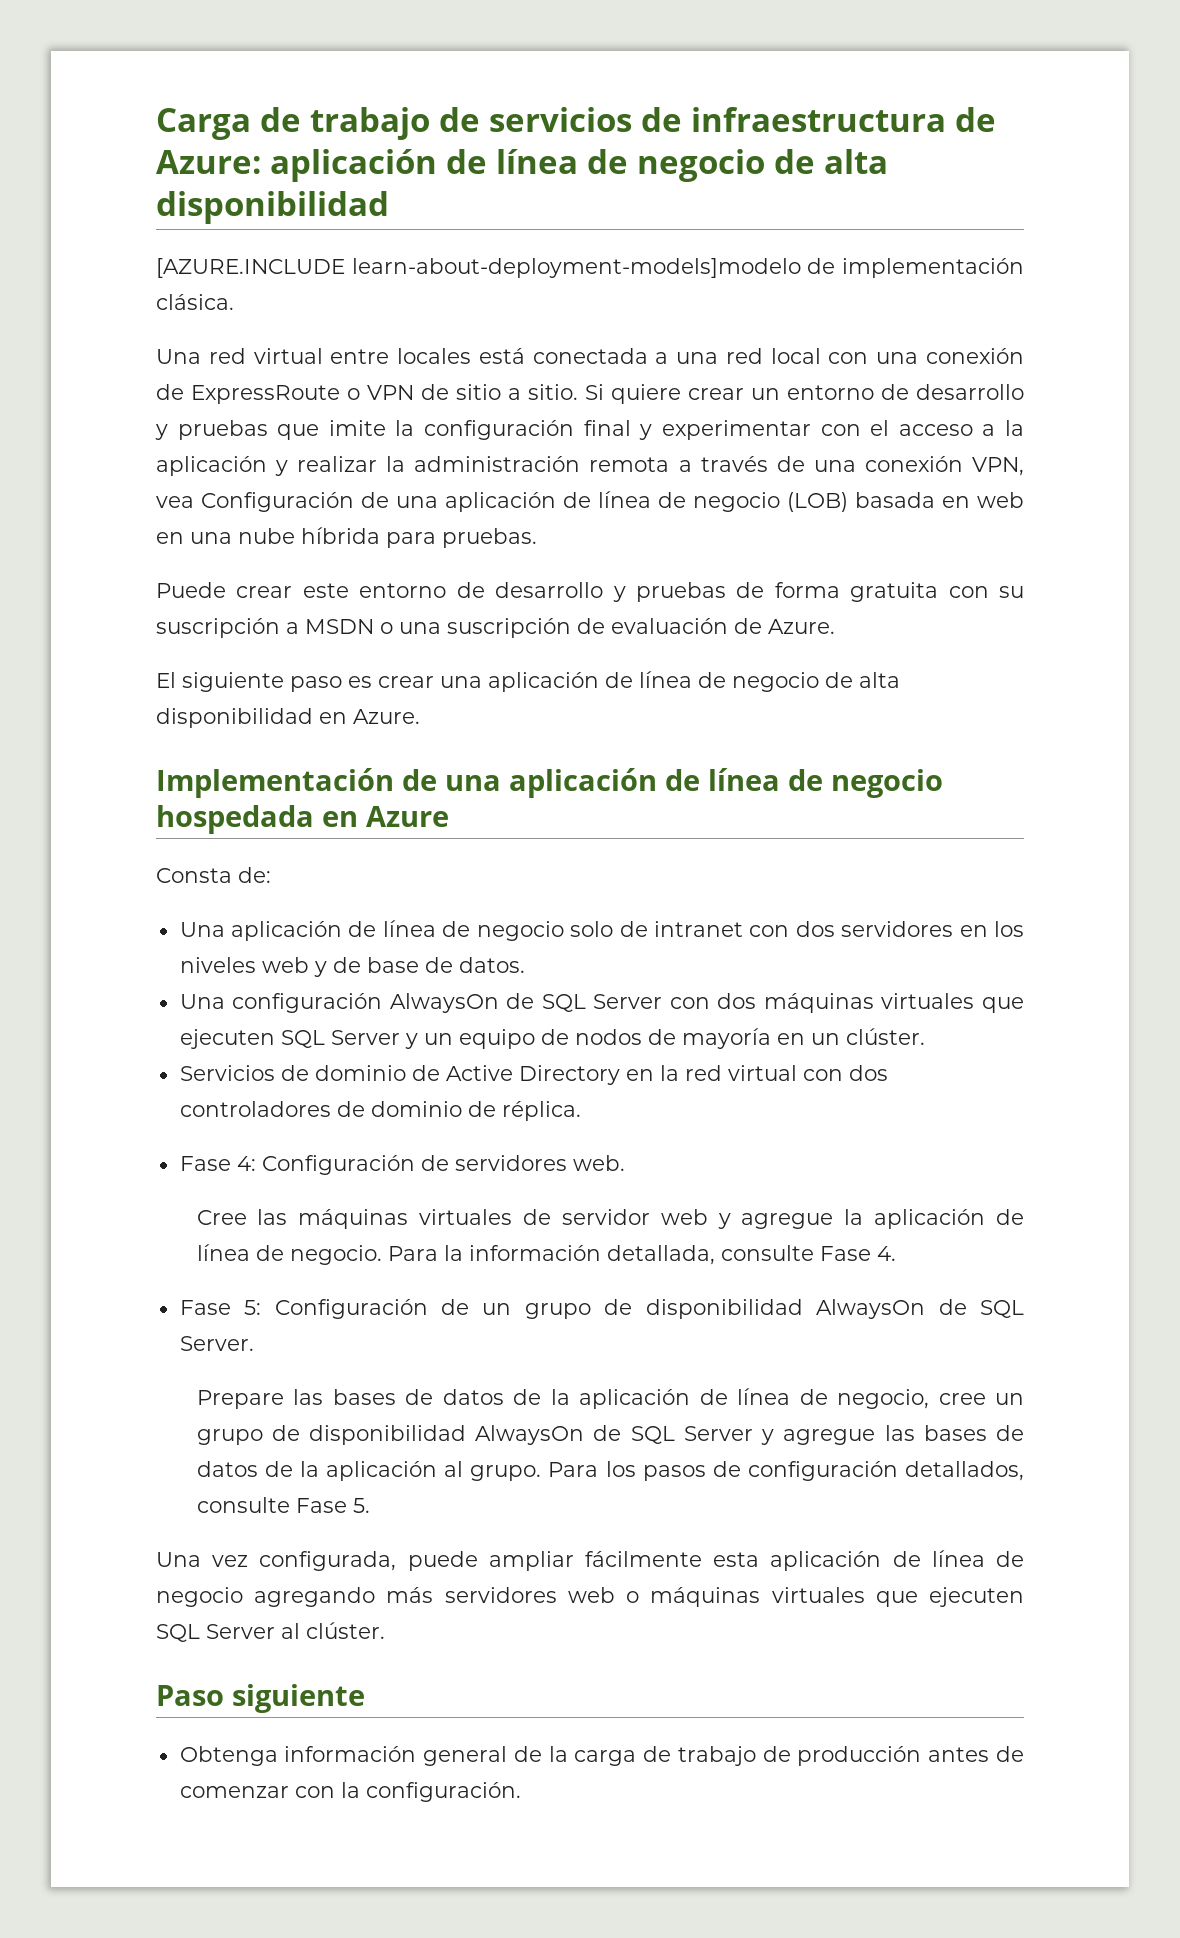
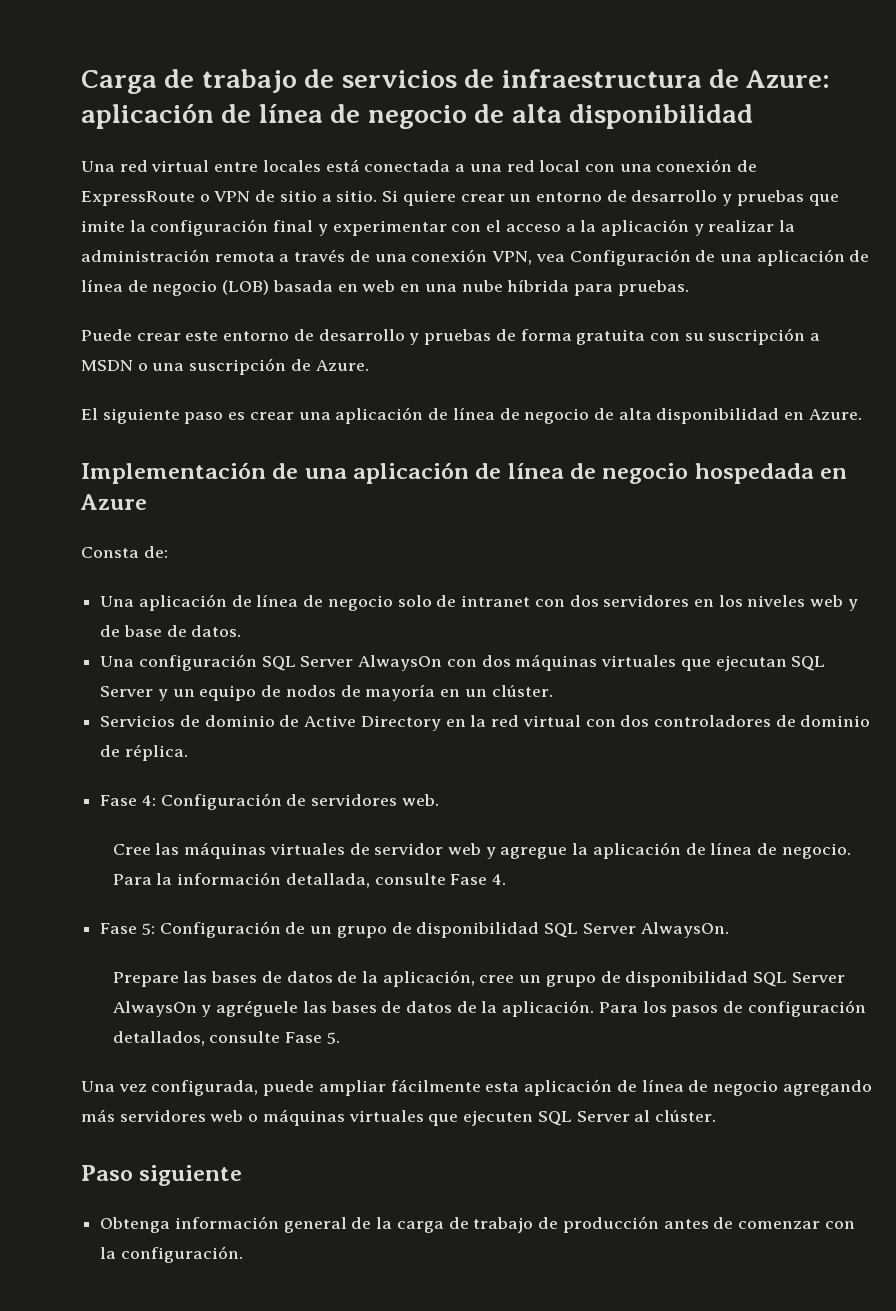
[156,258,1024,278] [156,294,234,310] // [AZURE.INCLUDE learn-about-deployment-models]modelo de implementación clásica. -> (753, 116) none
[611,618,762,634] evaluación de -> (311, 365) none
[389,993,663,1013] AlwaysOn de SQL Server -> [261,655,443,671] SQL Server AlwaysOn
[179,1029,275,1049] ejecuten -> [715,655,787,671] ejecutan
[816,1299,1024,1319] [179,1336,254,1351] AlwaysOn de SQL Server. -> [544,922,729,938] SQL Server AlwaysOn.
[579,1388,930,1409] aplicación de línea de negocio, -> [382,970,475,987] aplicación,
[475,1425,1024,1445] [196,1461,542,1481] AlwaysOn de SQL Server y agregue las bases de datos de la aplicación al grupo. -> [753,972,845,987] [112,1000,595,1017] SQL Server AlwaysOn y agréguele las bases de datos de la aplicación.

